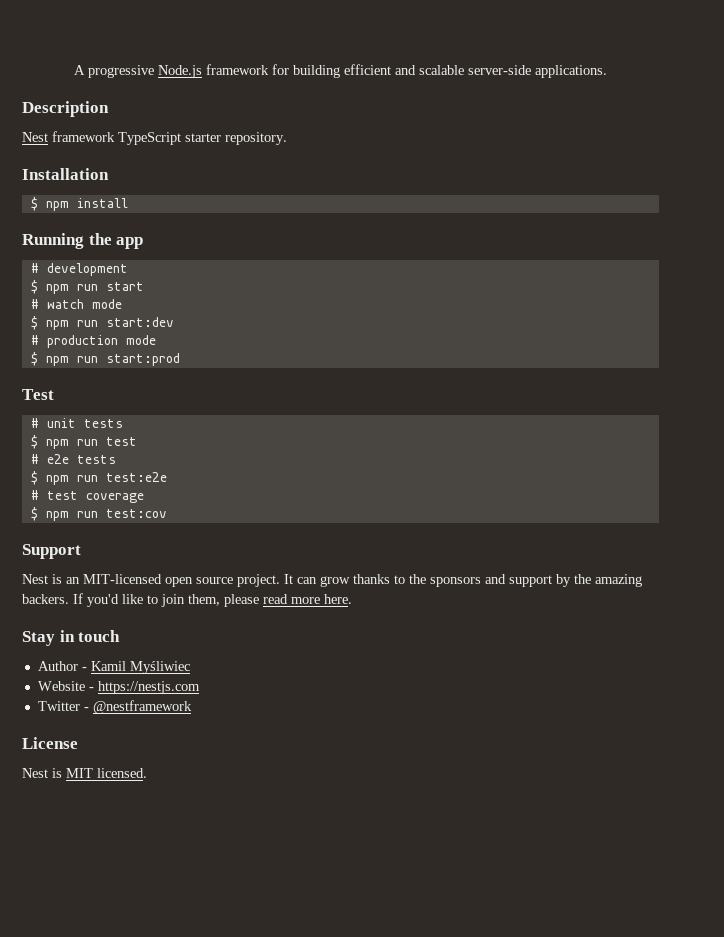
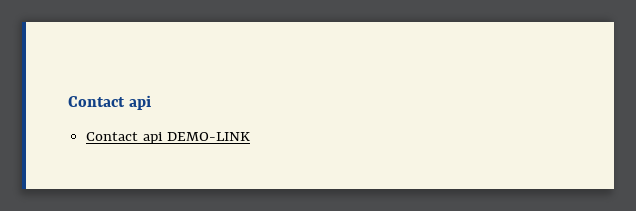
[74,64,607,78] [22,101,109,117] [22,131,287,145] [22,168,109,180] [30,197,128,211] [22,233,144,249] [30,263,128,276] [30,280,144,294] [30,299,122,309] [30,316,174,330] [30,335,156,348] [30,352,180,366] [22,389,54,400] [30,418,123,428] [30,435,137,449] [30,454,116,464] [30,471,167,485] [30,490,144,503] [30,507,167,521] [22,544,81,559] [22,574,642,587] [22,593,352,607] [22,630,121,646] [37,661,190,674] [37,681,200,694] [37,700,192,714] [22,737,78,749] [22,768,147,778] A progressive Node.js framework for building efficient and scalable server-side applications. // Description // Nest framework TypeScript starter repository. // Installation // $ npm install // Running the app // # development // $ npm run start // # watch mode // $ npm run start:dev // # production mode // $ npm run start:prod // Test // # unit tests // $ npm run test // # e2e tests // $ npm run test:e2e // # test coverage // $ npm run test:cov // Support // Nest is an MIT-licensed open source project. It can grow thanks to the sponsors and support by the amazing backers. If you'd like to join them, please read more here. // Stay in touch // Author - Kamil Myśliwiec // Website - https://nestjs.com // Twitter - @nestframework // License // Nest is MIT licensed. -> [68,95,151,110] [86,132,251,144] Contact api // Contact api DEMO-LINK

